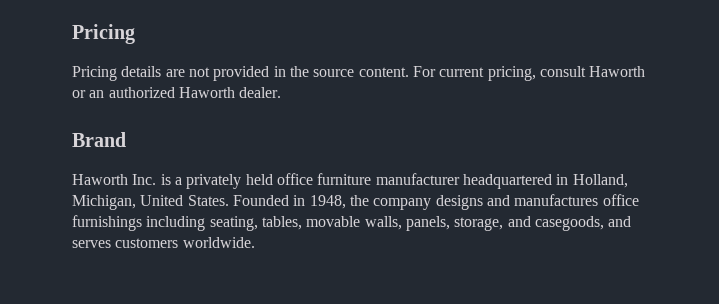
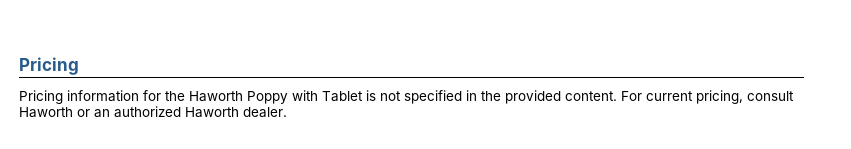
[121,66,270,81] details are not provided -> [67,90,462,104] information for the Haworth Poppy with Tablet is not specified
[313,69,355,77] source -> [505,90,561,104] provided
[72,132,126,147] [72,173,628,189] [72,194,639,210] [72,215,632,231] [72,237,255,248] // Brand // Haworth Inc. is a privately held office furniture manufacturer headquartered in Holland, Michigan, United States. Founded in 1948, the company designs and manufactures office furnishings including seating, tables, movable walls, panels, storage, and casegoods, and serves customers worldwide. -> (287, 112) none

